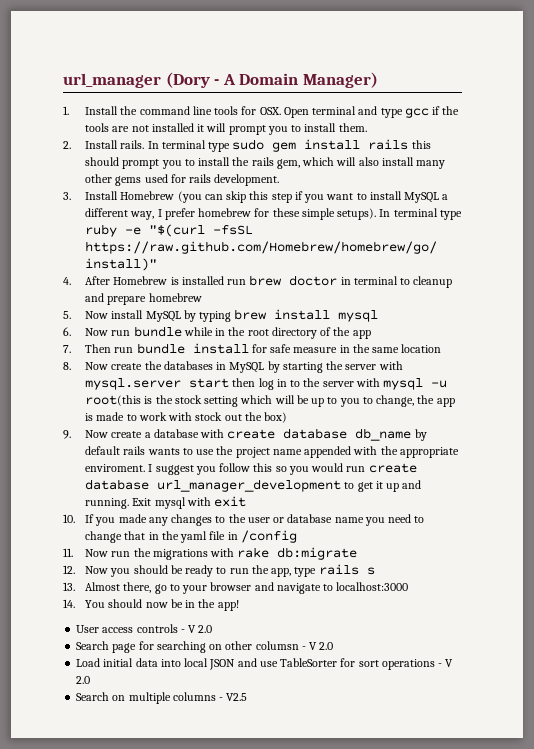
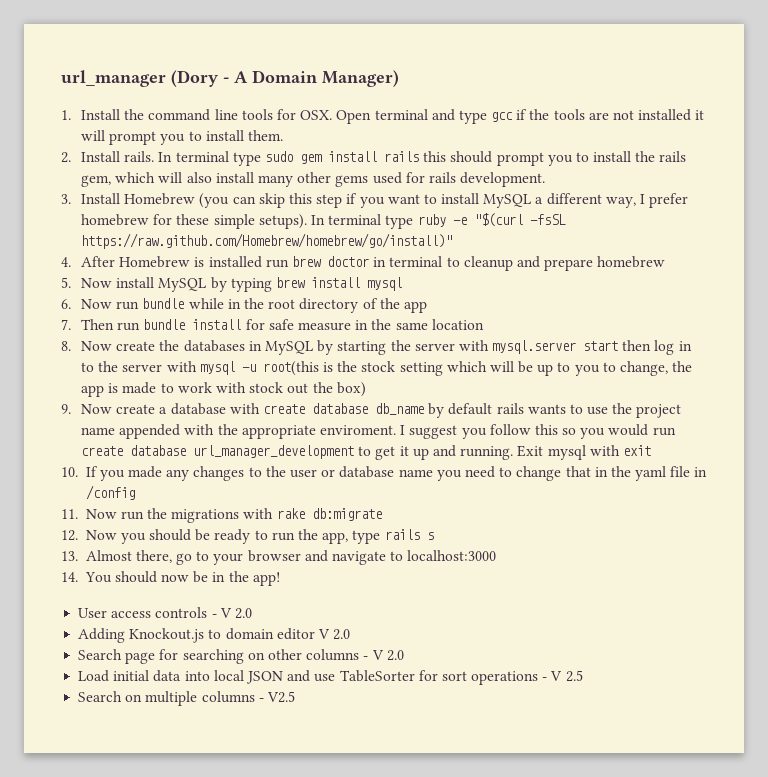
(213, 629) none -> [78,628,351,643] // Adding Knockout.js to domain editor V 2.0
[255,641,299,650] columsn -> [306,649,360,661] columns
[76,676,91,684] 2.0 -> [565,670,583,682] 2.5

